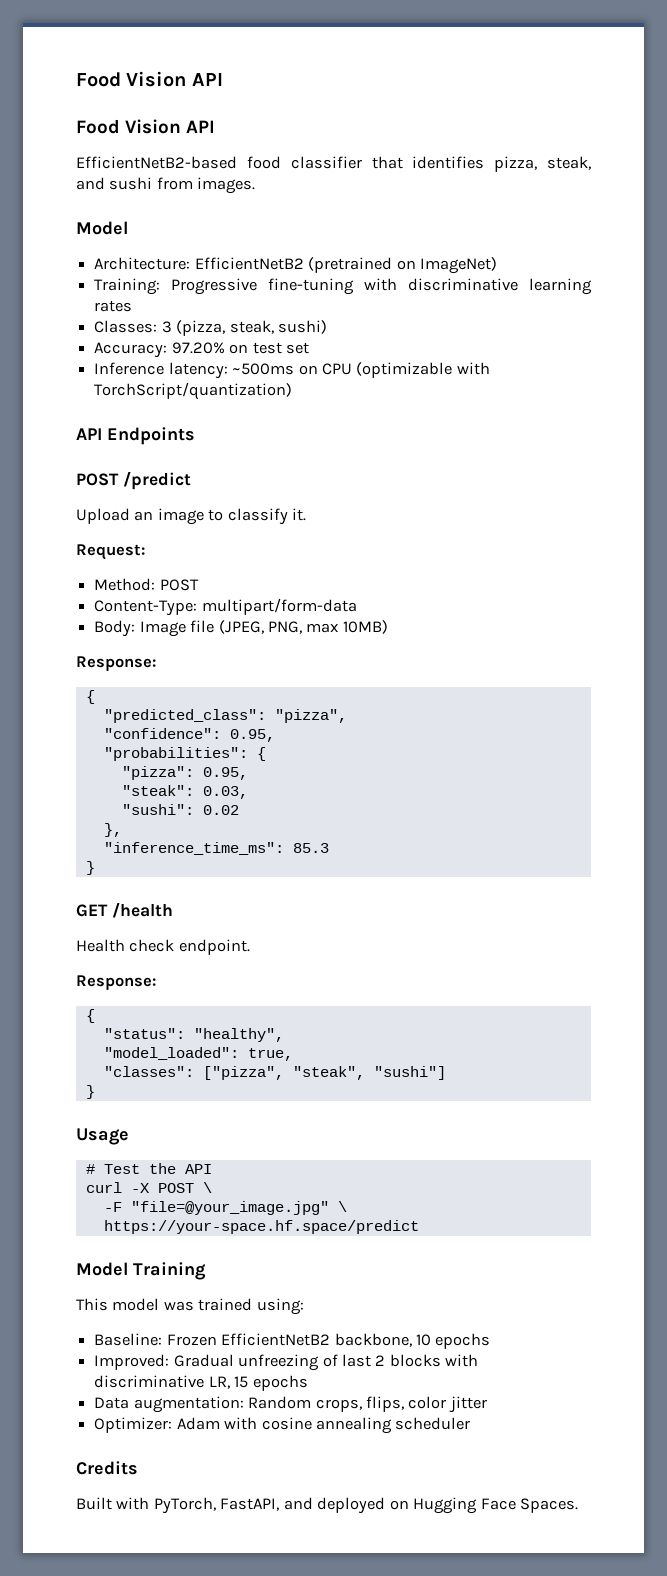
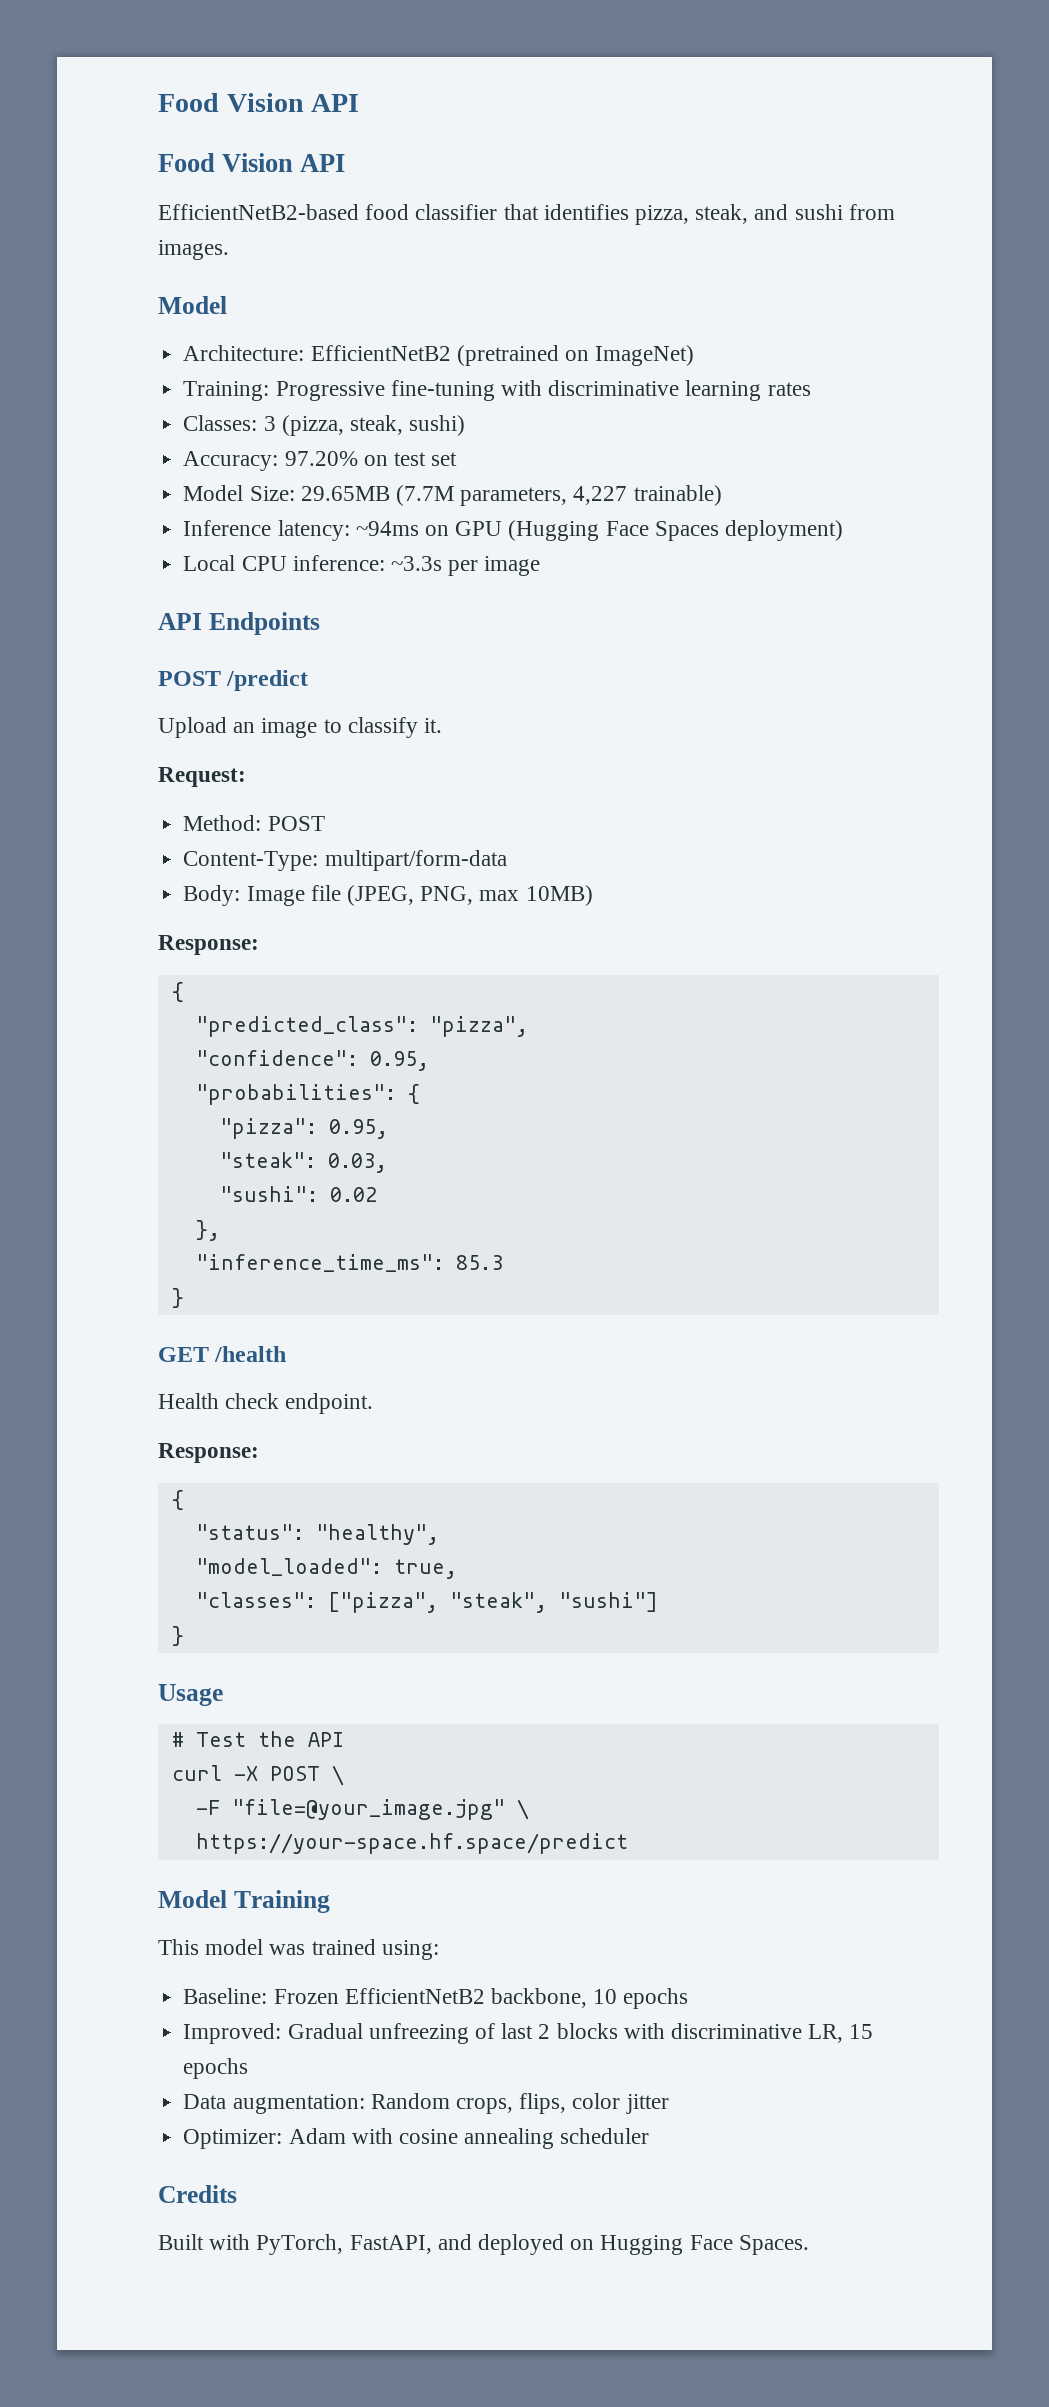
[94,362,490,379] [94,382,293,400] Inference latency: ~500ms on CPU (optimizable with TorchScript/quantization) -> [183,485,722,506] [183,520,843,541] [183,555,541,576] Model Size: 29.65MB (7.7M parameters, 4,227 trainable) // Inference latency: ~94ms on GPU (Hugging Face Spaces deployment) // Local CPU inference: ~3.3s per image

